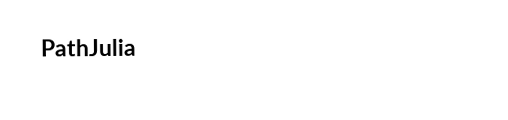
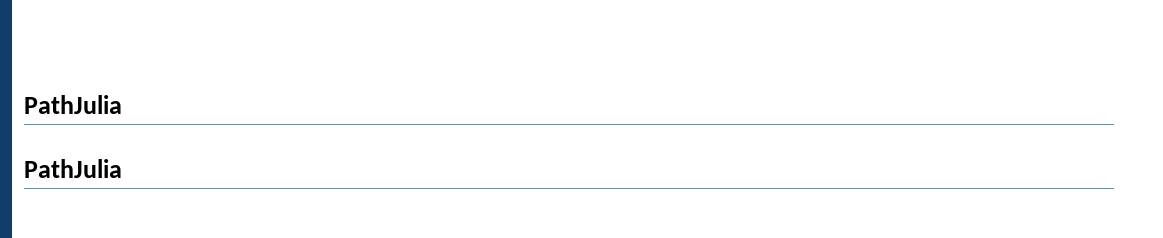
[40,38,136,57] PathJulia -> [24,95,122,114] [24,159,122,178] PathJulia // PathJulia

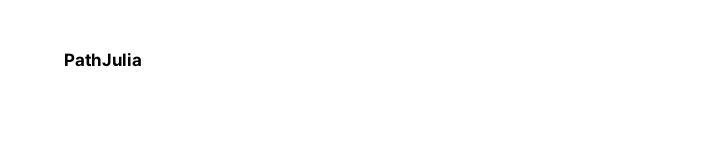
[24,95,122,114] [24,159,122,178] PathJulia // PathJulia -> [64,52,142,67] PathJulia

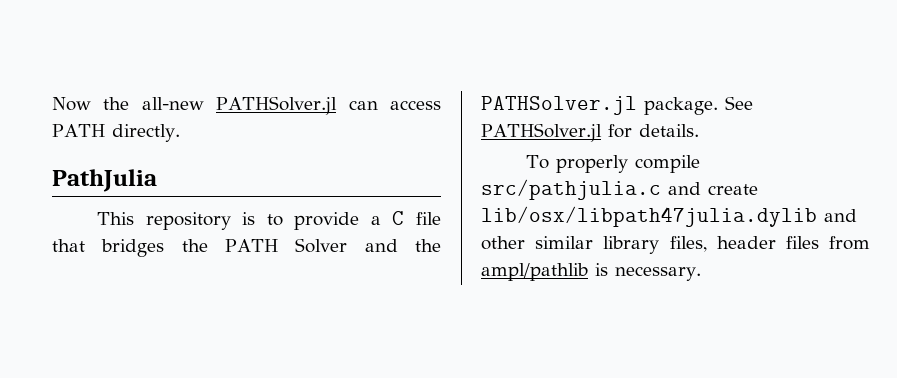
[64,52,142,67] PathJulia -> [52,96,441,115] [52,124,180,142] [52,169,157,192] [97,211,441,230] [52,238,441,257] [481,96,753,115] [481,123,699,142] [526,155,700,173] [481,179,758,200] [481,206,857,227] [481,236,870,254] [481,263,701,281] Now the all-new PATHSolver.jl can access PATH directly. // PathJulia // This repository is to provide a C file that bridges the PATH Solver and the PATHSolver.jl package. See PATHSolver.jl for details. // To properly compile src/pathjulia.c and create lib/osx/libpath47julia.dylib and other similar library files, header files from ampl/pathlib is necessary.

